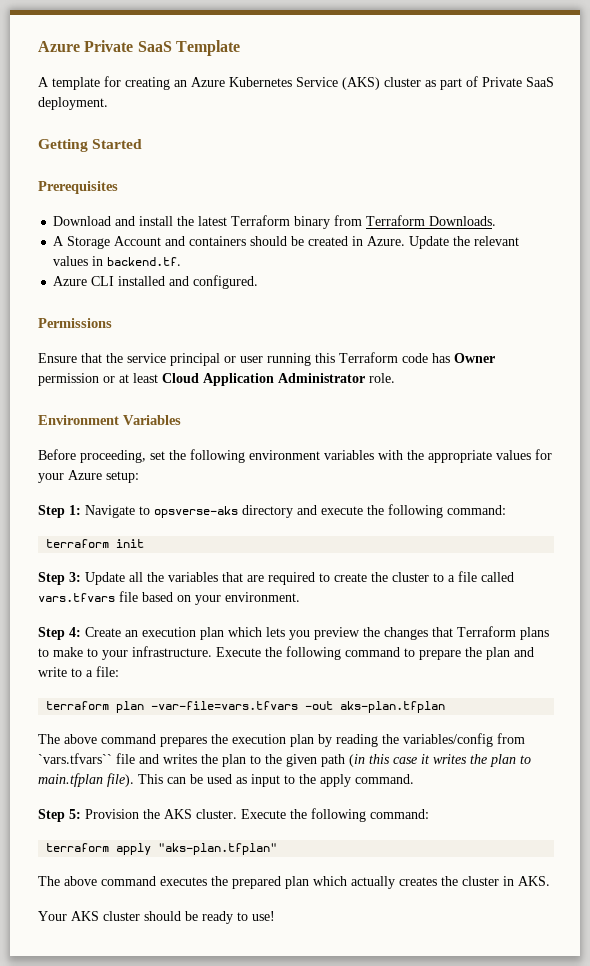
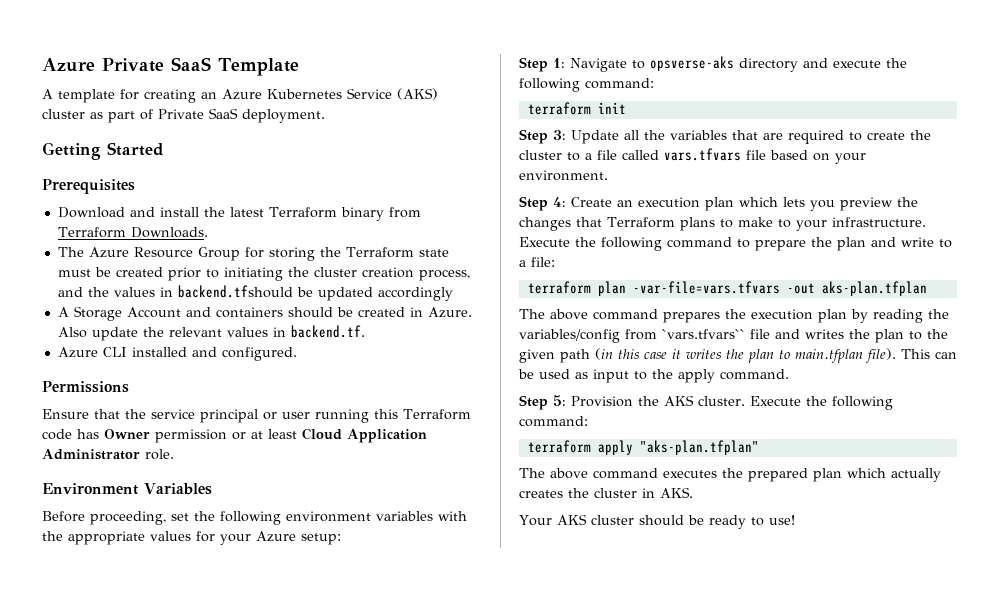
(497, 221) none -> [57,247,449,261] [57,267,470,281] [57,285,453,301] // The Azure Resource Group for storing the Terraform state must be created prior to initiating the cluster creation process, and the values in backend.tfshould be updated accordingly
[409,236,450,249] Update -> [57,327,138,341] Also update

